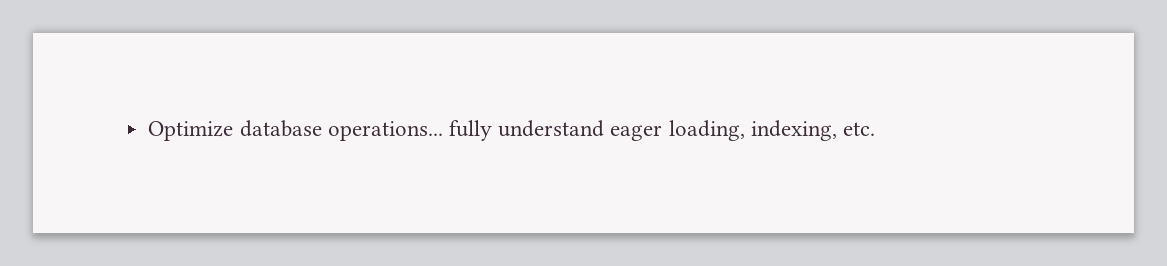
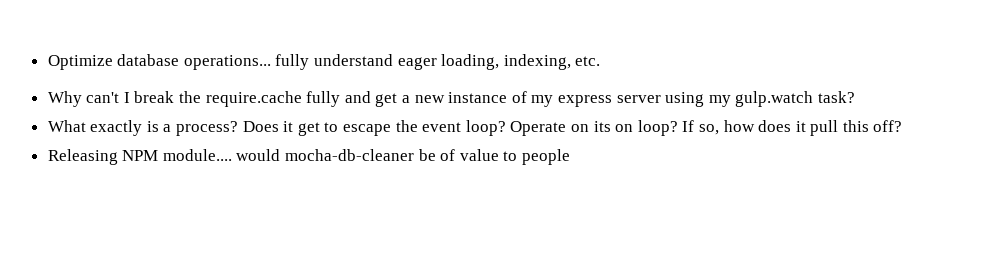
(875, 129) none -> [47,91,855,107] [47,120,903,136] [47,149,571,165] // Why can't I break the require.cache fully and get a new instance of my express server using my gulp.watch task? // What exactly is a process? Does it get to escape the event loop? Operate on its on loop? If so, how does it pull this off? // Releasing NPM module.... would mocha-db-cleaner be of value to people

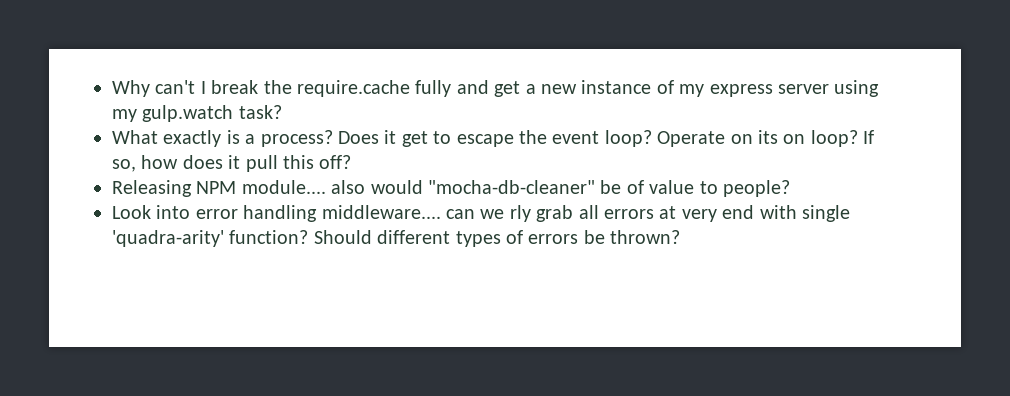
[47,54,601,70] Optimize database operations... fully understand eager loading, indexing, etc. // -> (112, 88) none
[236,149,415,161] would mocha-db-cleaner -> [331,180,595,194] also would "mocha-db-cleaner"
[522,149,571,165] people -> [722,180,790,197] [112,205,850,222] [112,230,681,247] people? // Look into error handling middleware.... can we rly grab all errors at very end with single 'quadra-arity' function? Should different types of errors be thrown?

